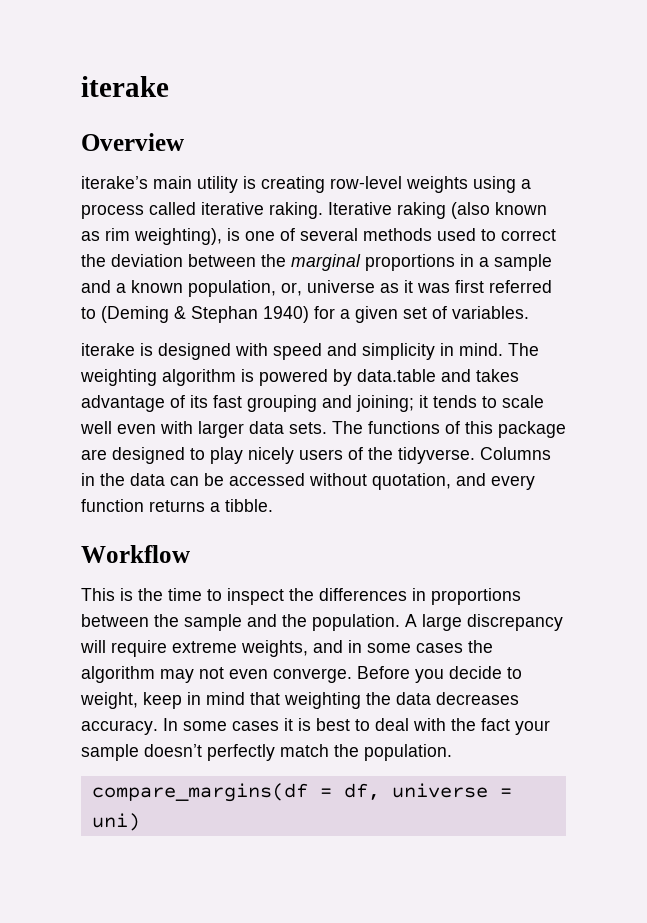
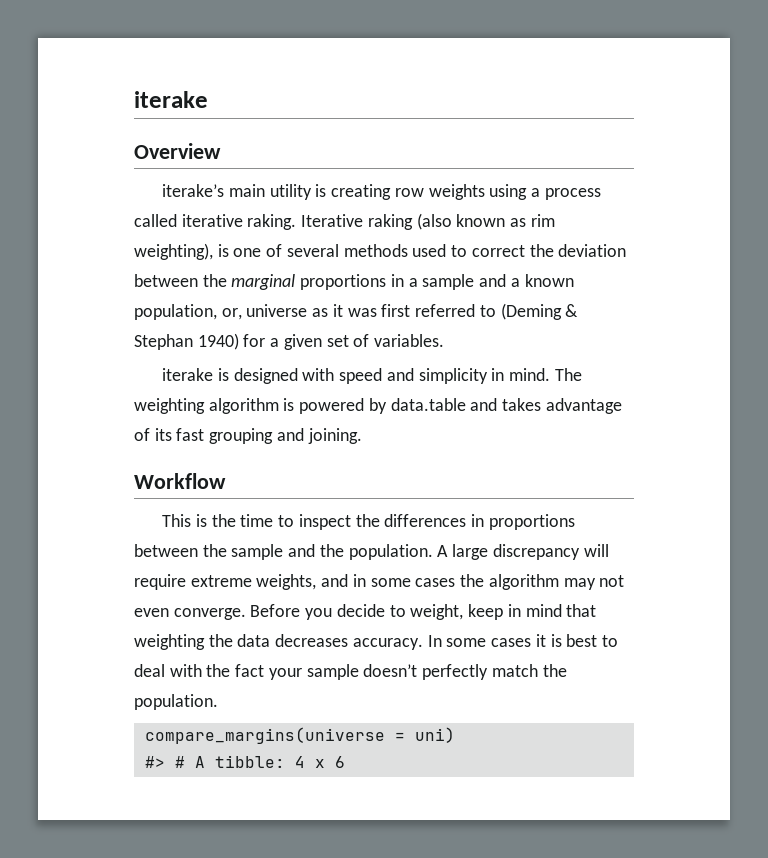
[330,176,402,189] row-level -> [394,188,424,197] row
[356,395,544,412] [80,421,566,438] [81,447,551,464] [81,473,535,490] [81,499,273,512] joining; it tends to scale well even with larger data sets. The functions of this package are designed to play nicely users of the tidyverse. Columns in the data can be accessed without quotation, and every function returns a tibble. -> [307,428,362,444] joining.
[91,783,512,802] [91,813,140,831] compare_margins(df = df, universe = uni) -> [144,727,455,744] [144,755,345,768] compare_margins(universe = uni) // #> # A tibble: 4 x 6

